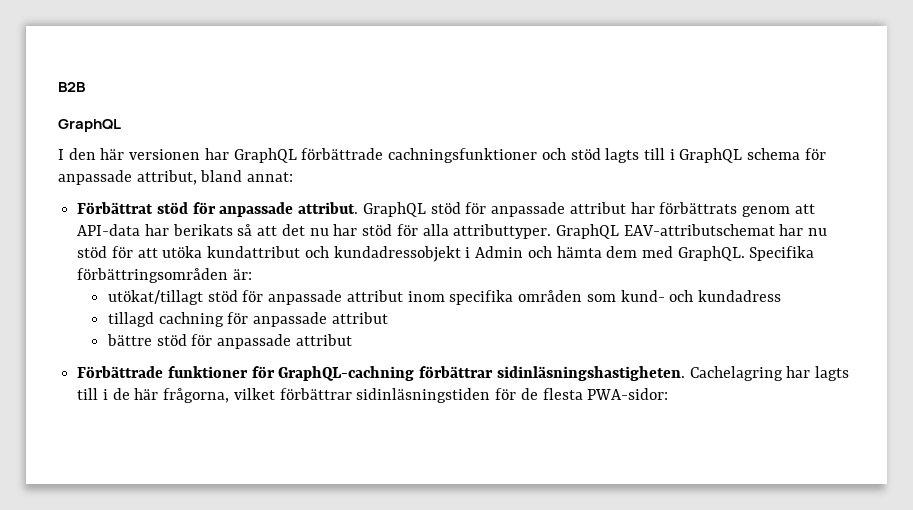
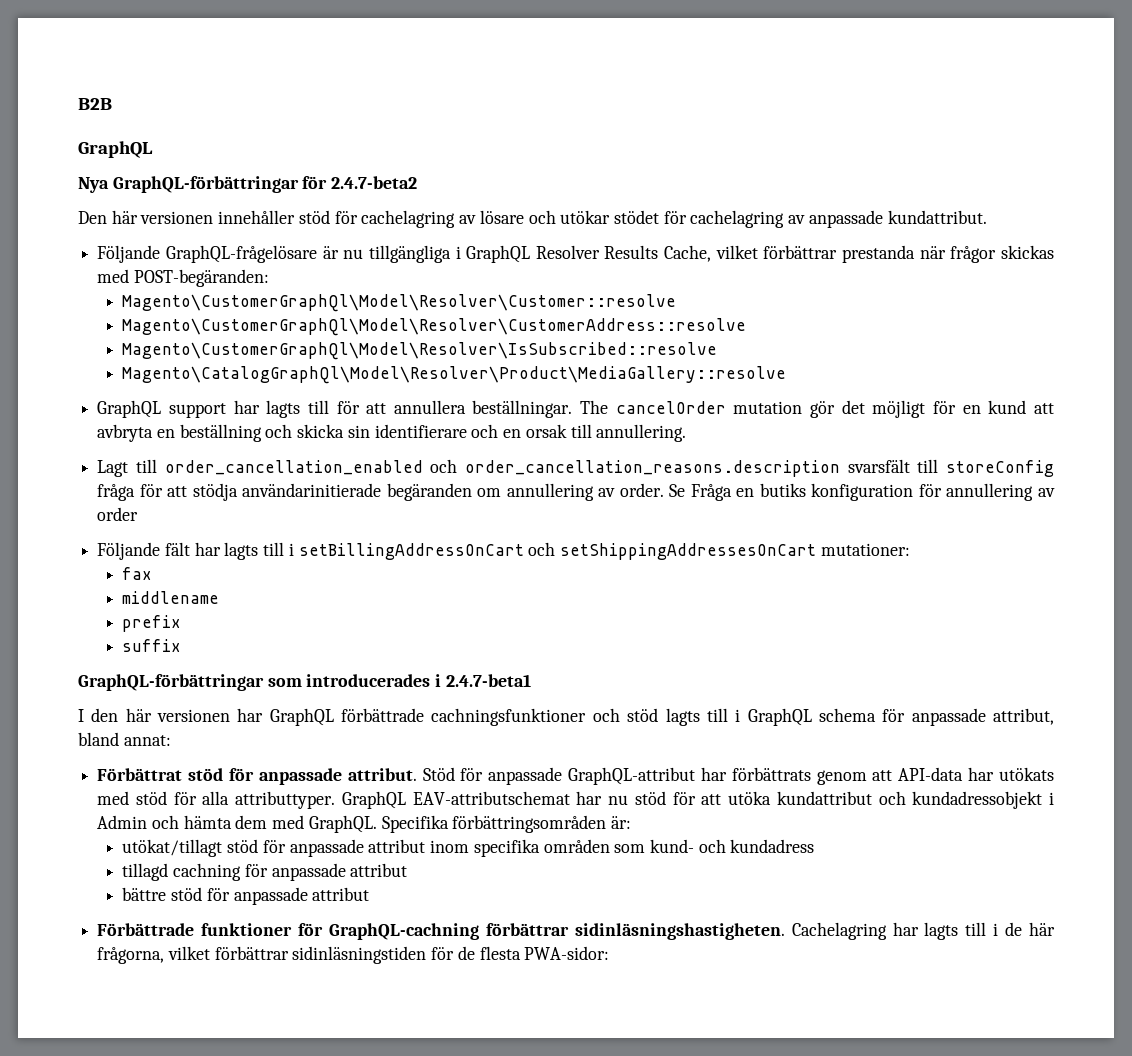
(121, 125) none -> [78,176,418,193] [78,210,987,228] [97,245,1054,263] [97,269,269,287] [122,294,677,312] [122,318,747,336] [122,342,718,360] [122,366,787,384] [97,400,1055,418] [97,424,687,442] [97,459,1054,477] [97,483,1055,501] [97,507,139,521] [97,542,910,560] [122,567,153,580] [122,591,220,604] [122,615,182,632] [122,639,182,652] [78,674,531,691] // Nya GraphQL-förbättringar för 2.4.7-beta2 // Den här versionen innehåller stöd för cachelagring av lösare och utökar stödet för cachelagring av anpassade kundattribut. // Följande GraphQL-frågelösare är nu tillgängliga i GraphQL Resolver Results Cache, vilket förbättrar prestanda när frågor skickas med POST-begäranden: // Magento\CustomerGraphQl\Model\Resolver\Customer::resolve // Magento\CustomerGraphQl\Model\Resolver\CustomerAddress::resolve // Magento\CustomerGraphQl\Model\Resolver\IsSubscribed::resolve // Magento\CatalogGraphQl\Model\Resolver\Product\MediaGallery::resolve // GraphQL support har lagts till för att annullera beställningar. The cancelOrder mutation gör det möjligt för en kund att avbryta en beställning och skicka sin identifierare och en orsak till annullering. // Lagt till order_cancellation_enabled och order_cancellation_reasons.description svarsfält till storeConfig fråga för att stödja användarinitierade begäranden om annullering av order. Se Fråga en butiks konfiguration för annullering av order // Följande fält har lagts till i setBillingAddressOnCart och setShippingAddressesOnCart mutationer: // fax // middlename // prefix // suffix // GraphQL-förbättringar som introducerades i 2.4.7-beta1
[362,202,626,217] GraphQL stöd för anpassade attribut -> [422,767,696,785] Stöd för anpassade GraphQL-attribut
[172,224,358,236] berikats så att det nu har -> [999,767,1055,781] [97,791,130,805] utökats med

